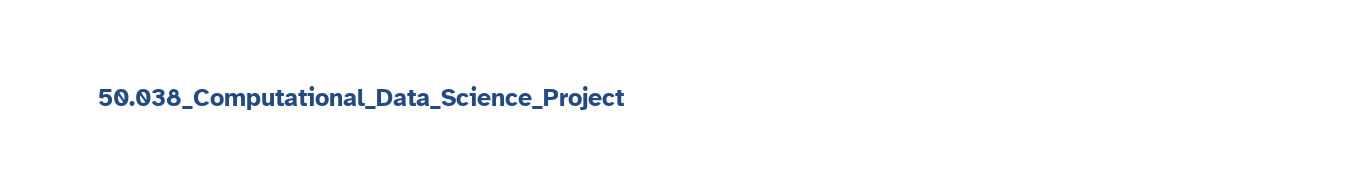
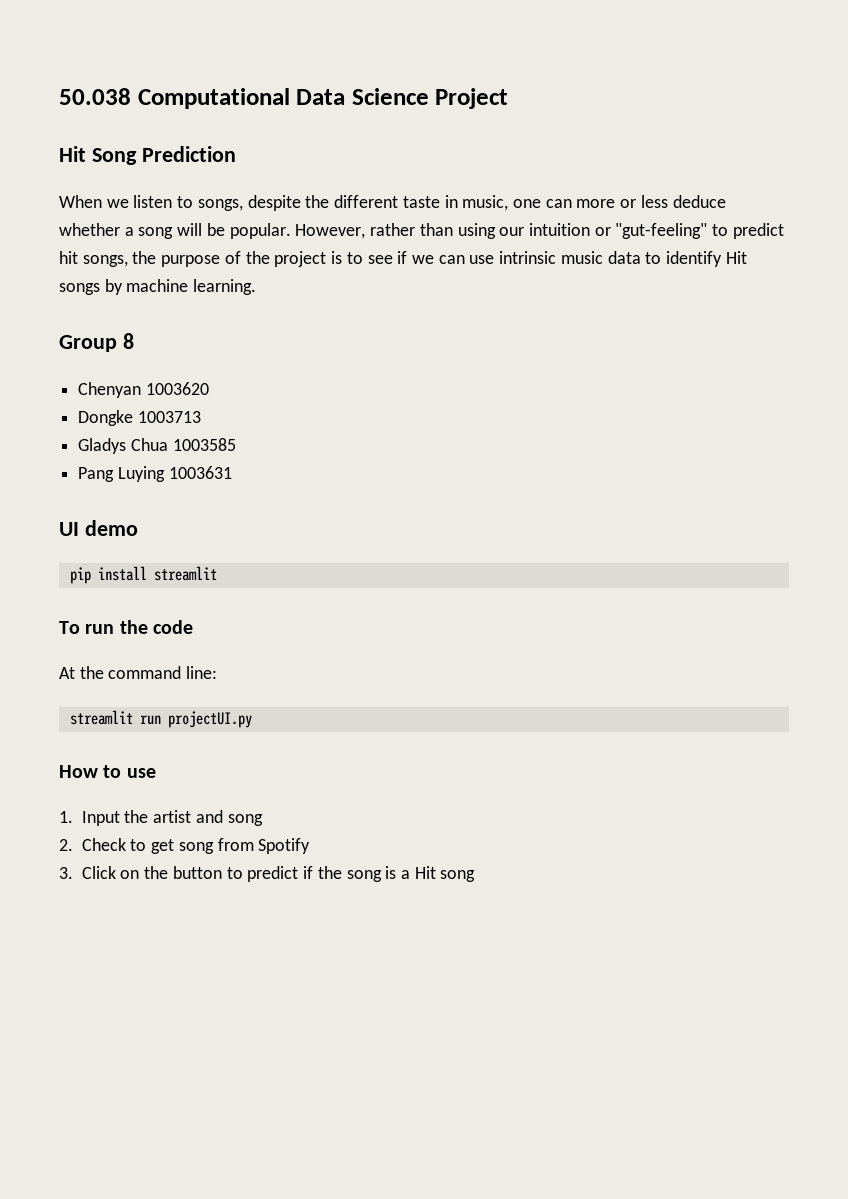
[98,86,624,110] 50.038_Computational_Data_Science_Project -> [59,88,509,109] [59,146,236,165] [59,195,726,211] [59,223,784,239] [59,251,747,267] [59,279,257,295] [59,333,134,352] [78,382,209,398] [78,410,201,426] [78,438,236,454] [78,466,232,482] [59,520,138,536] [69,566,217,584] [59,620,193,634] [59,666,218,679] [69,710,252,728] [59,765,156,778] [59,810,263,826] [59,838,311,854] [59,866,476,882] 50.038 Computational Data Science Project // Hit Song Prediction // When we listen to songs, despite the different taste in music, one can more or less deduce whether a song will be popular. However, rather than using our intuition or "gut-feeling" to predict hit songs, the purpose of the project is to see if we can use intrinsic music data to identify Hit songs by machine learning. // Group 8 // Chenyan 1003620 // Dongke 1003713 // Gladys Chua 1003585 // Pang Luying 1003631 // UI demo // pip install streamlit // To run the code // At the command line: // streamlit run projectUI.py // How to use // 1. Input the artist and song // 2. Check to get song from Spotify // 3. Click on the button to predict if the song is a Hit song

